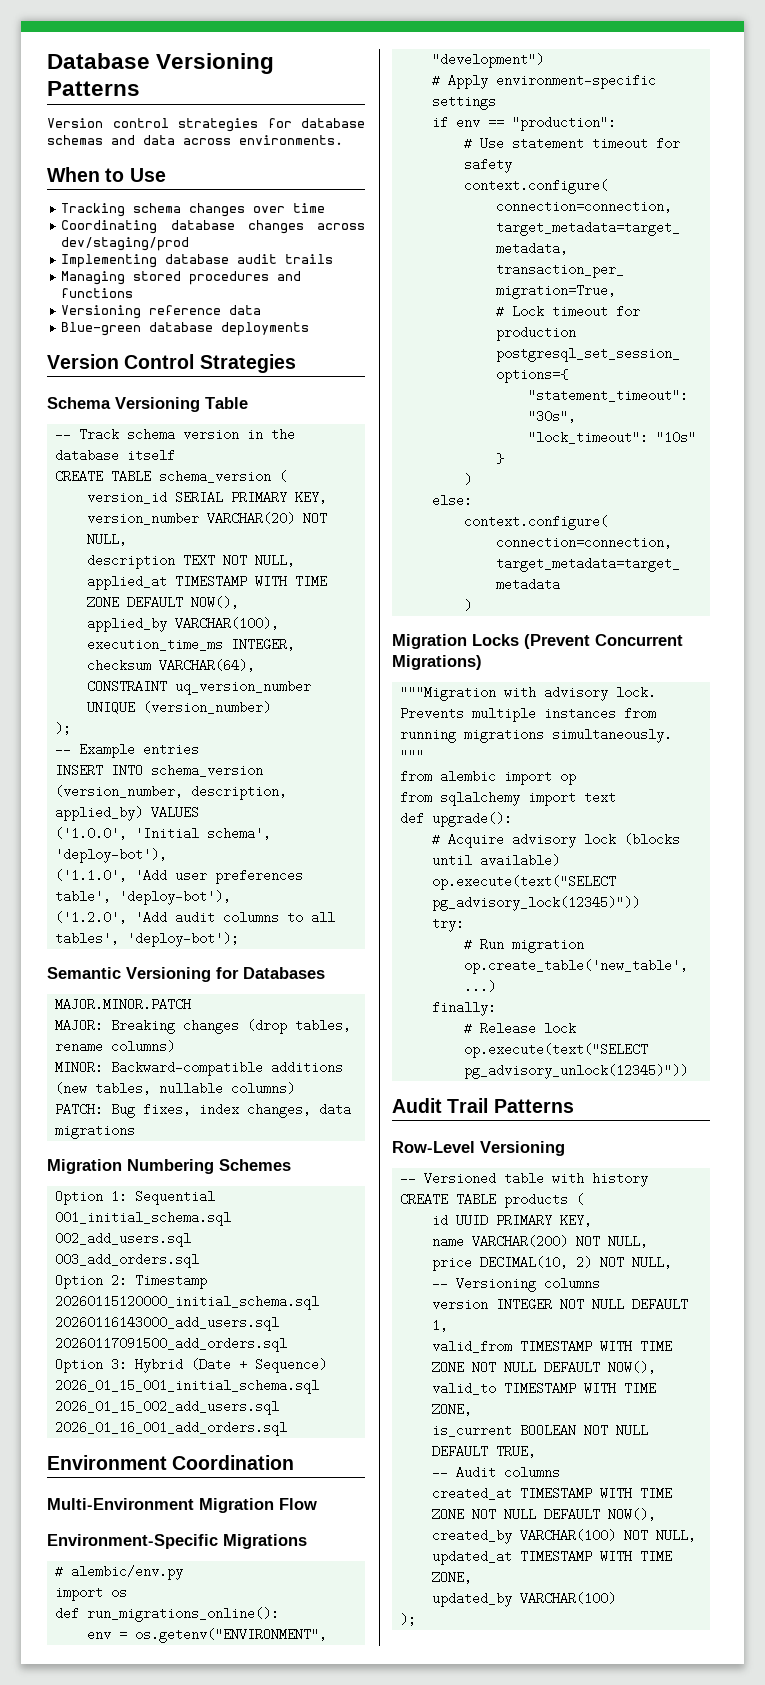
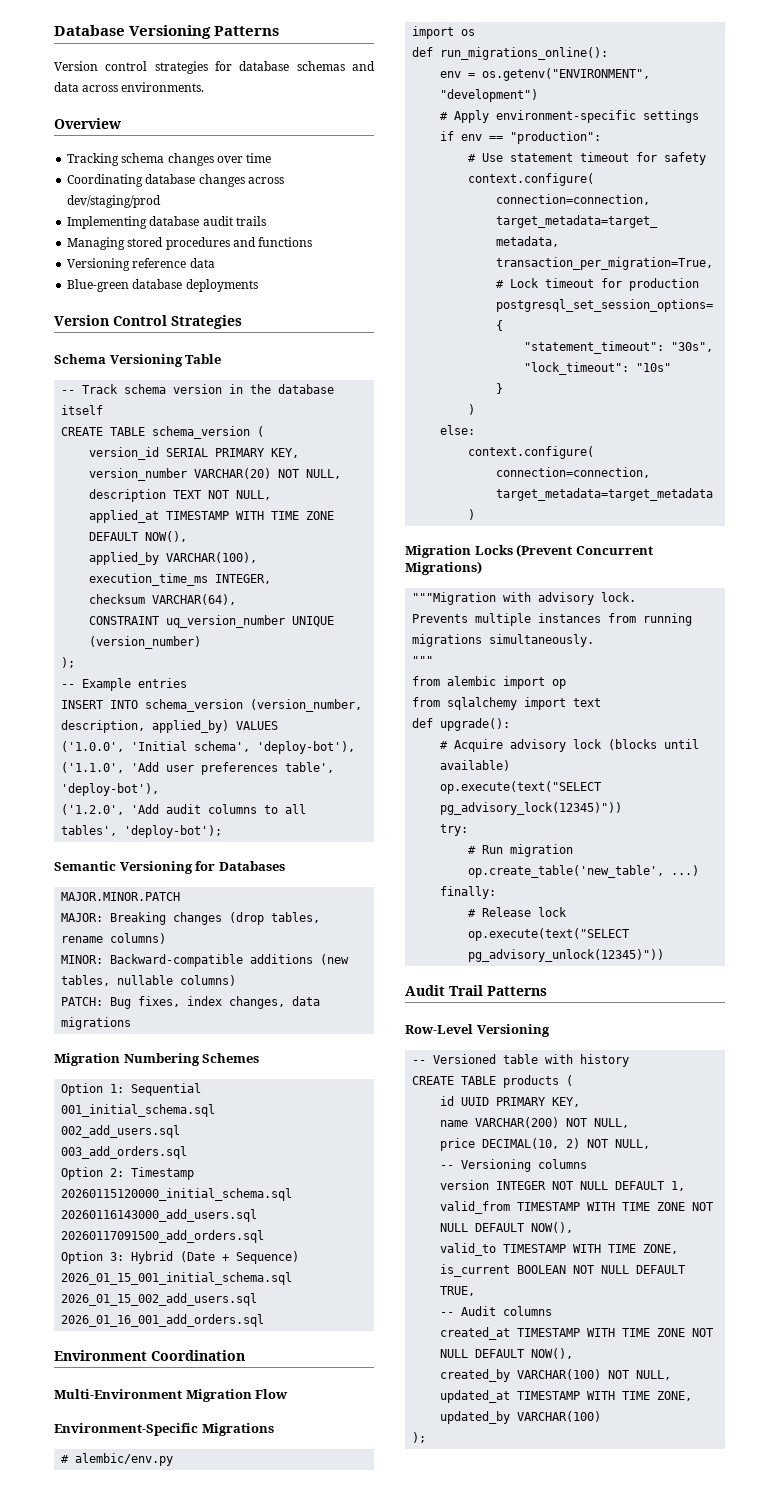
[47,167,166,182] When to Use -> [54,118,121,129] Overview

